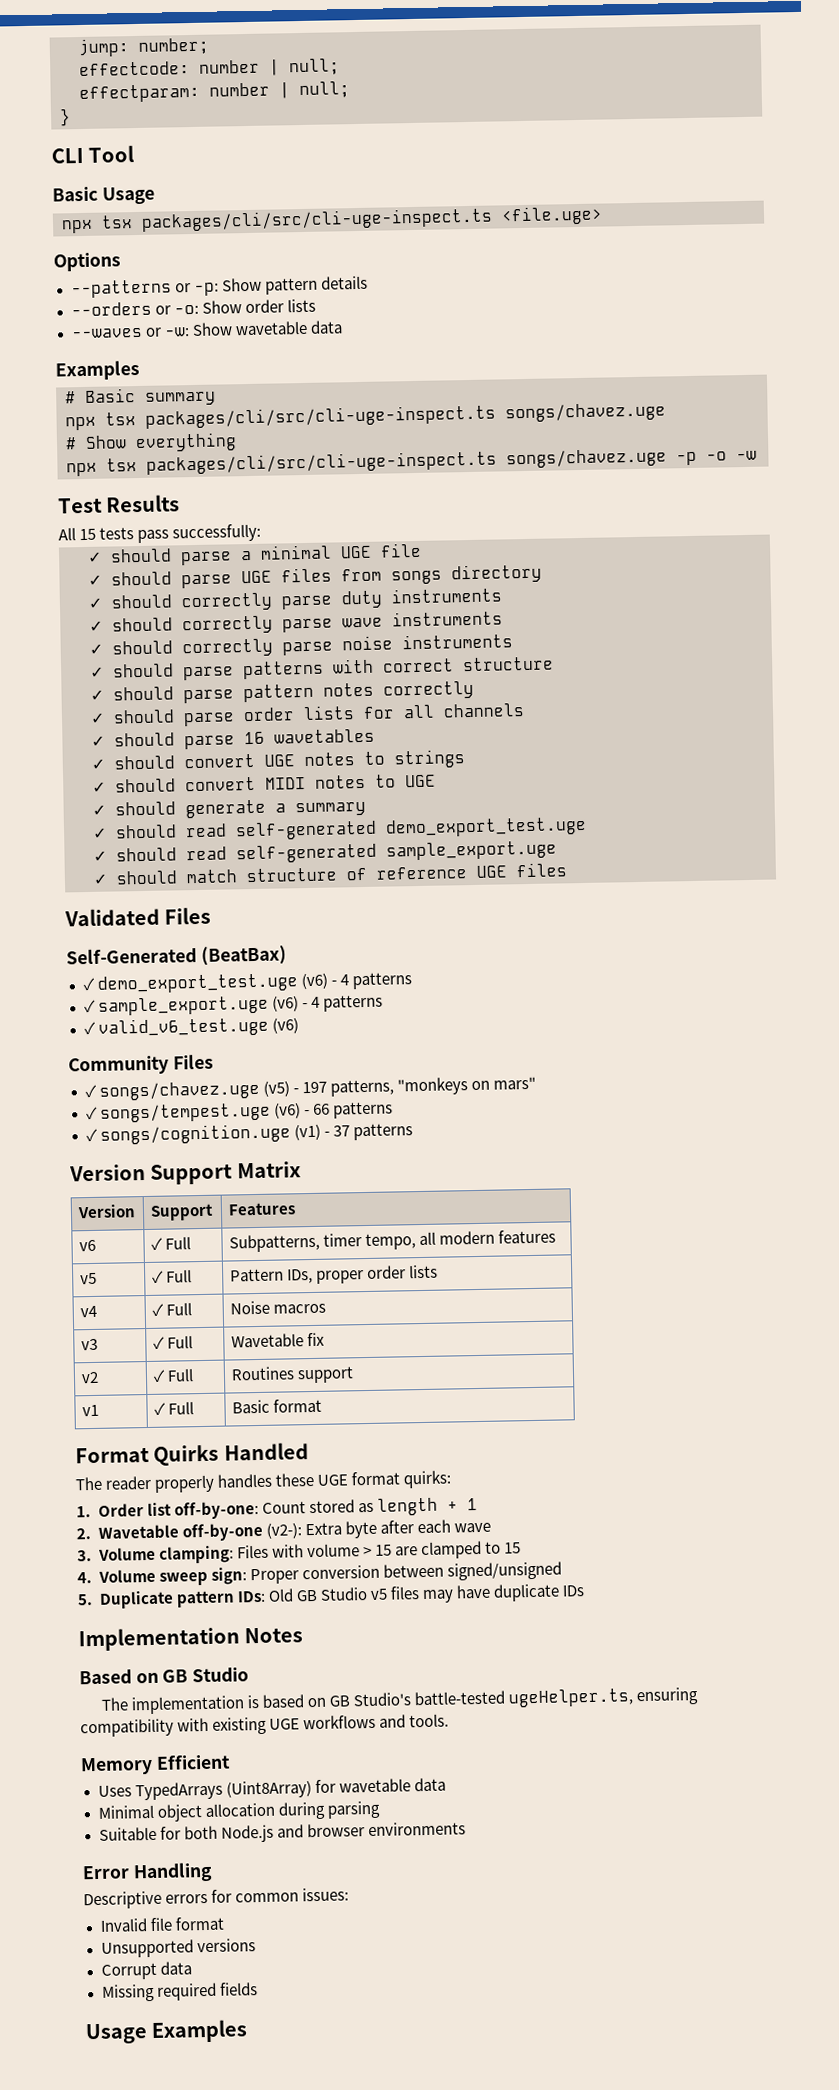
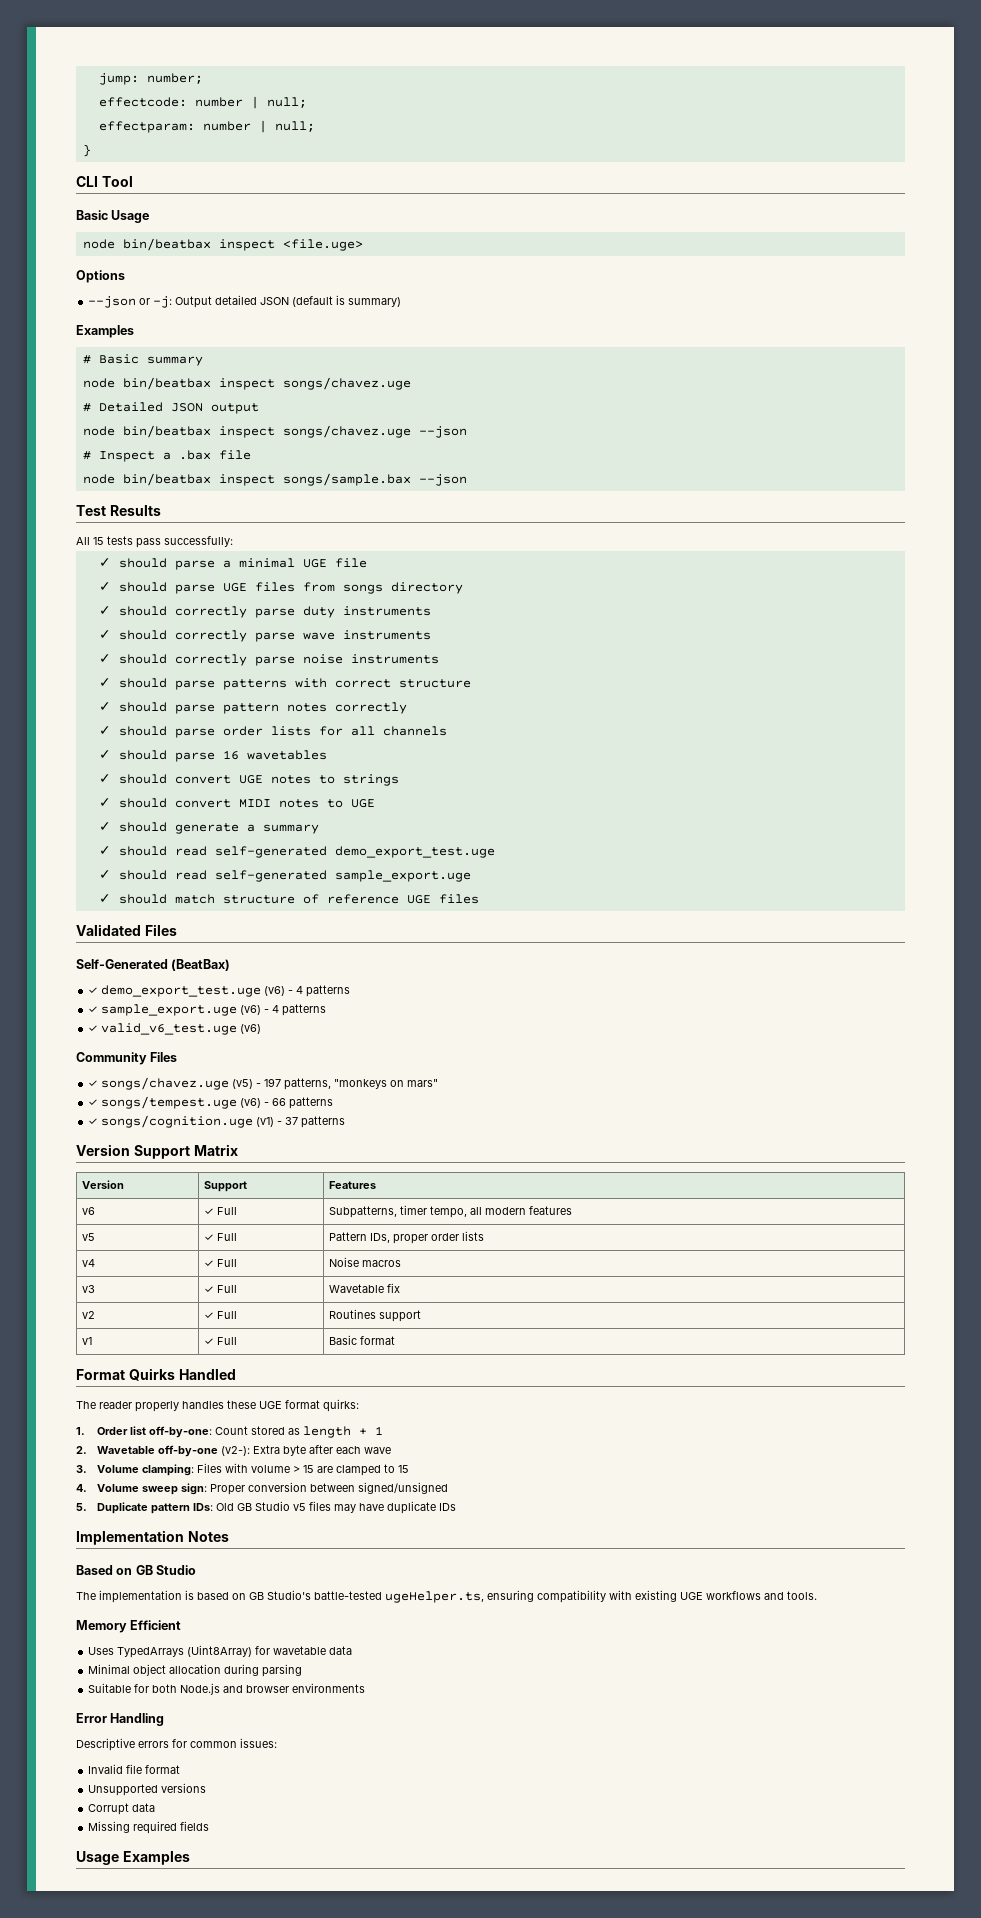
[61,207,493,234] npx tsx packages/cli/src/cli-uge-inspect.ts -> [82,238,275,251] node bin/beatbax inspect
[70,275,368,299] [70,298,316,317] [70,320,343,339] --patterns or -p: Show pattern details // --orders or -o: Show order lists // --waves or -w: Show wavetable data -> [88,295,402,308] --json or -j: Output detailed JSON (default is summary)
[65,404,496,431] npx tsx packages/cli/src/cli-uge-inspect.ts -> [82,377,275,390] node bin/beatbax inspect
[85,432,237,453] [66,448,757,477] Show everything // npx tsx packages/cli/src/cli-uge-inspect.ts songs/chavez.uge -p -o -w -> [98,402,259,414] [82,425,467,438] [82,450,251,462] [82,473,467,486] Detailed JSON output // node bin/beatbax inspect songs/chavez.uge --json // # Inspect a .bax file // node bin/beatbax inspect songs/sample.bax --json

